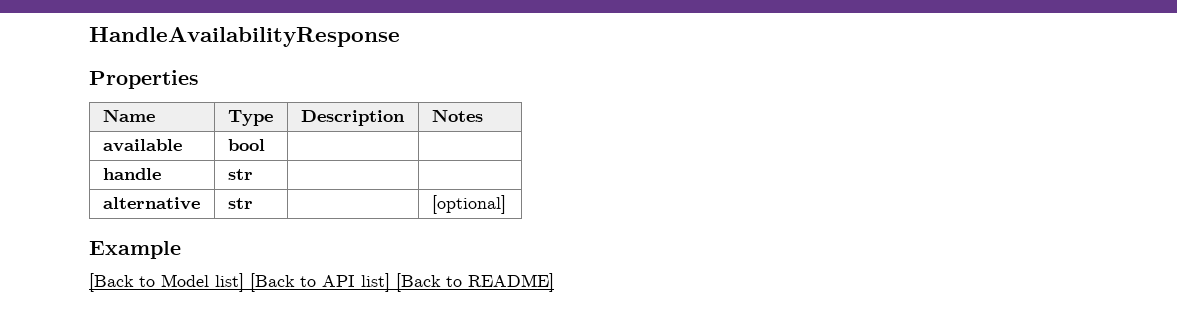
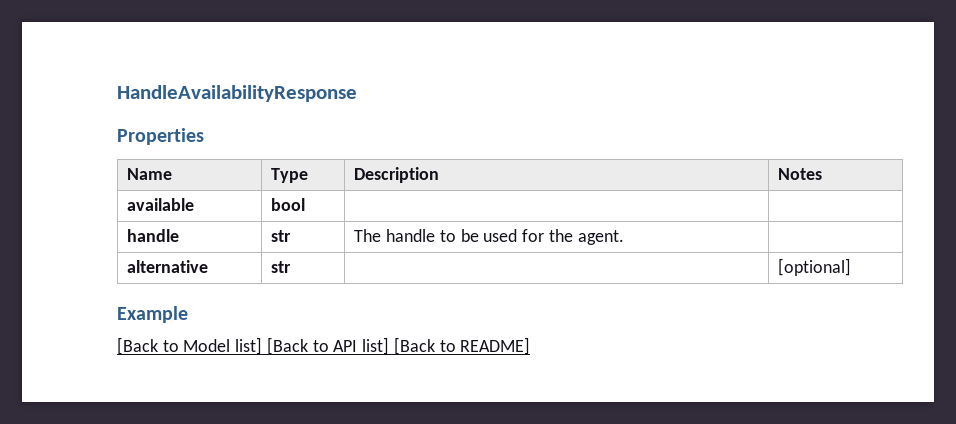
(253, 174) none -> [354,229,624,245] The handle to be used for the agent.

